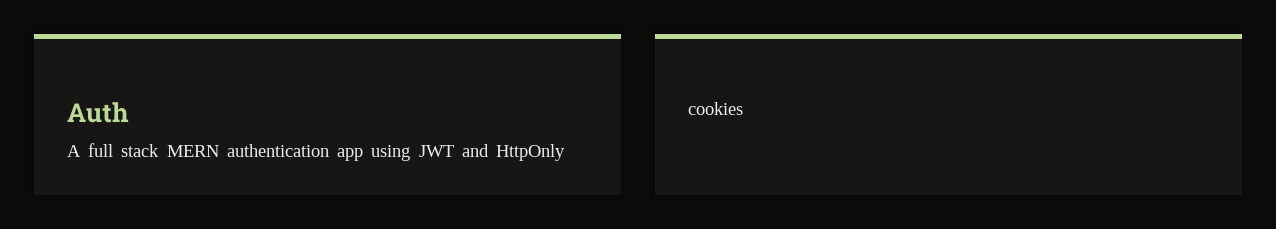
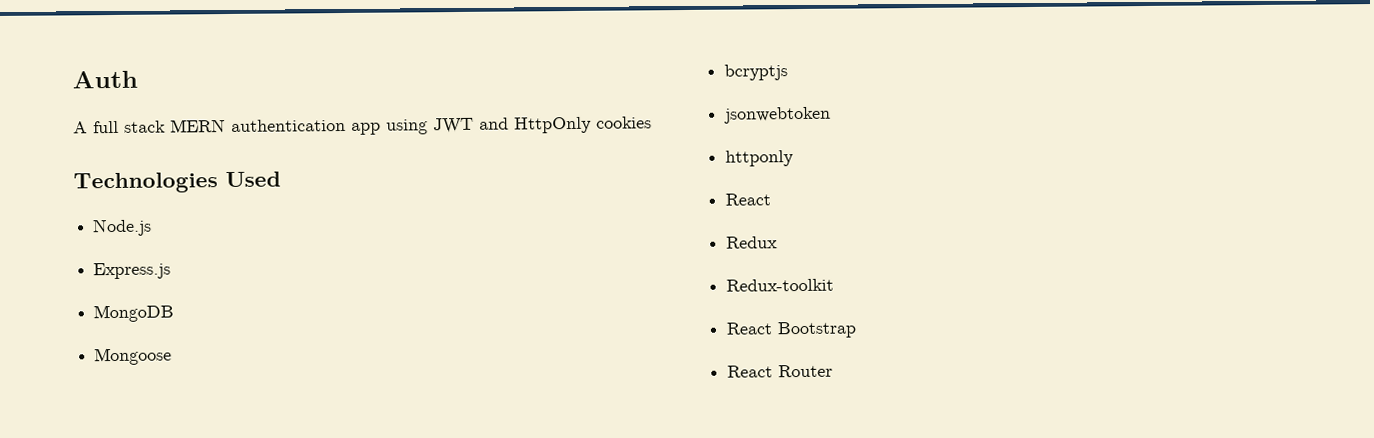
(743, 108) none -> [73,171,281,194] [92,218,153,237] [93,262,172,280] [93,304,175,323] [94,347,173,366] [724,64,789,81] [724,106,832,124] [725,150,795,167] [725,193,772,206] [726,236,779,249] [726,278,835,292] [726,321,858,339] [727,364,834,378] // Technologies Used // Node.js // Express.js // MongoDB // Mongoose // bcryptjs // jsonwebtoken // httponly // React // Redux // Redux-toolkit // React Bootstrap // React Router

